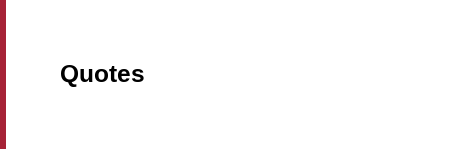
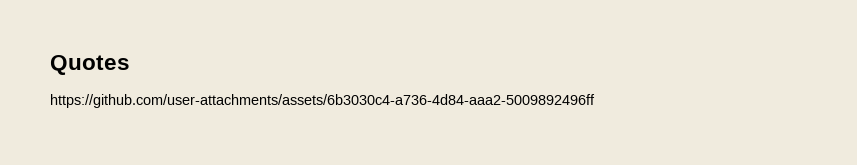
(145, 76) none -> [50,94,595,108] // https://github.com/user-attachments/assets/6b3030c4-a736-4d84-aaa2-5009892496ff

